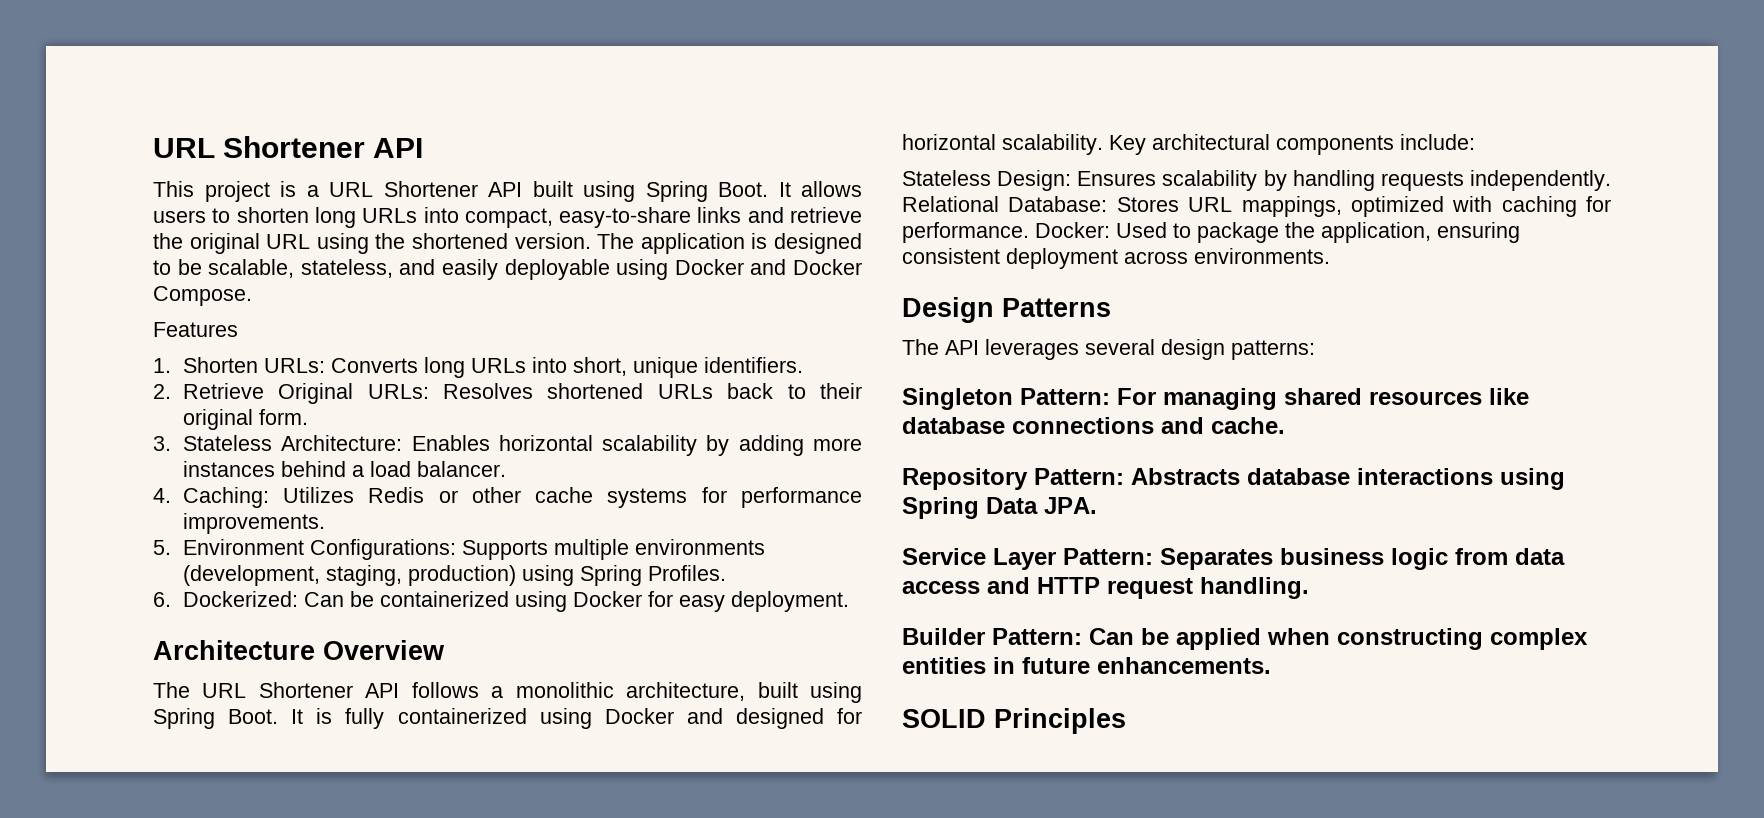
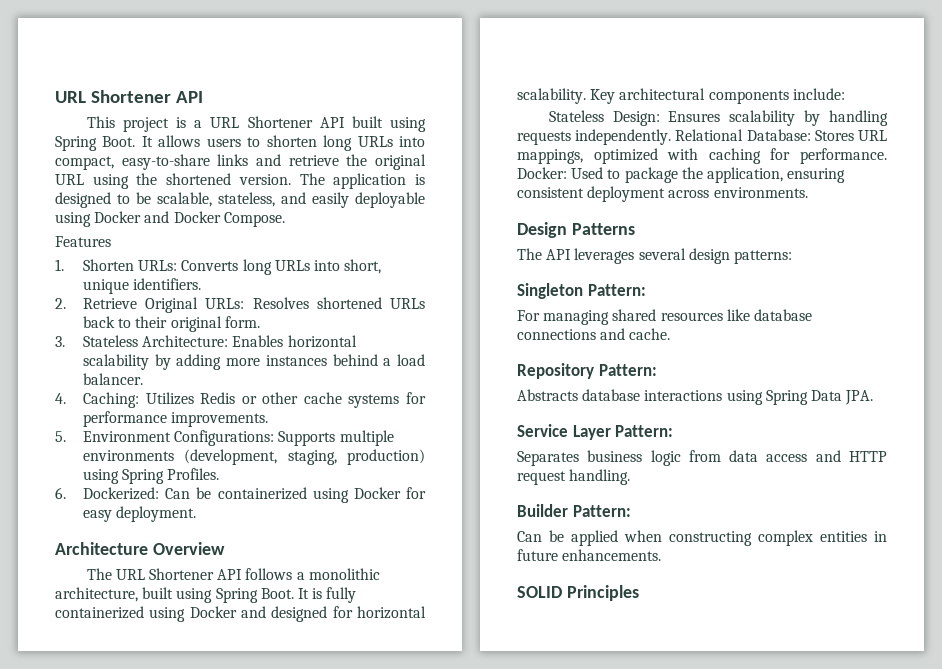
(1110, 396) none -> (646, 290) //
(1124, 476) none -> (657, 370) //
(1153, 556) none -> (674, 431) //
(1082, 636) none -> (631, 511) //

